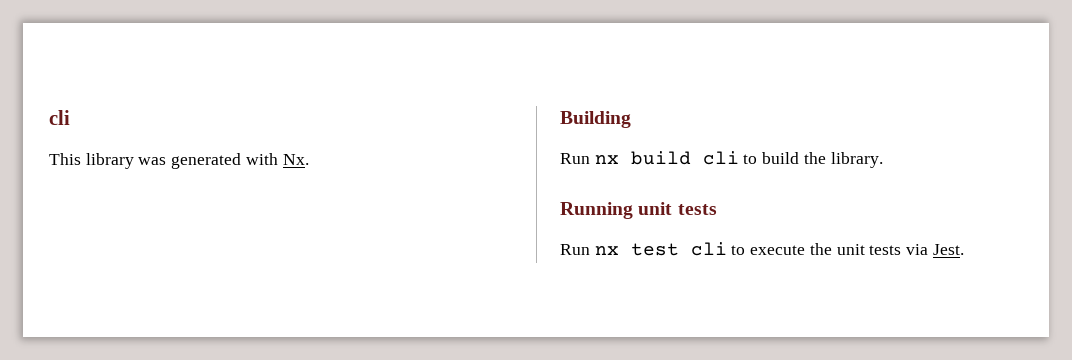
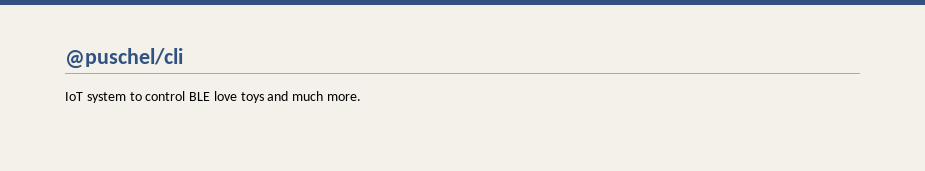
[49,110,70,125] [49,153,309,169] [560,111,631,128] [560,151,883,168] [560,202,717,219] [560,242,964,256] cli // This library was generated with Nx. // Building // Run nx build cli to build the library. // Running unit tests // Run nx test cli to execute the unit tests via Jest. -> [65,48,183,69] [65,91,362,103] @puschel/cli // IoT system to control BLE love toys and much more.

